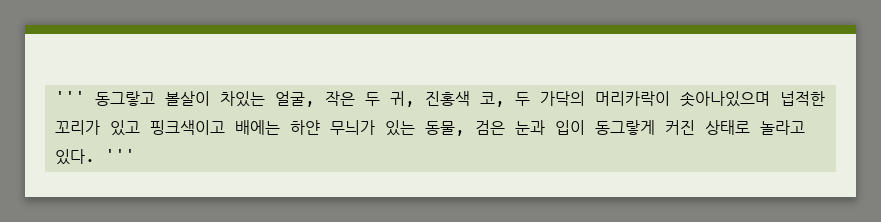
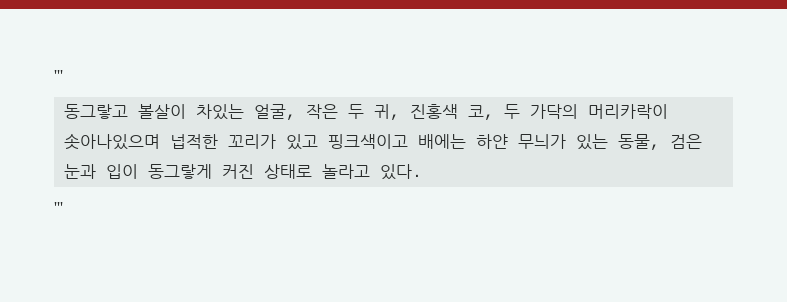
[54,91,85,104] ''' -> [54,70,63,81] ''' //
(95, 157) none -> (423, 172) //

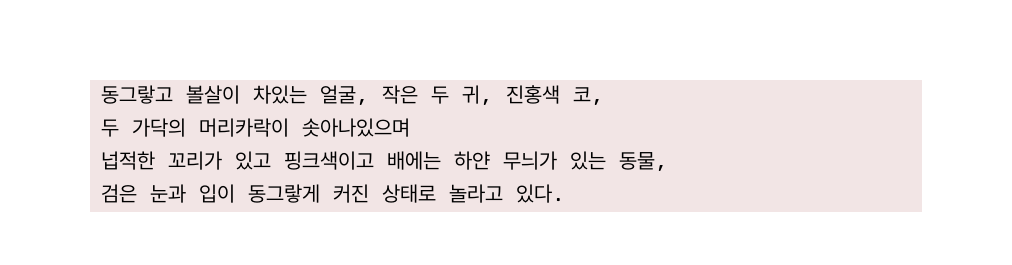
[54,70,63,81] ''' // -> (100, 94) none
(495, 112) none -> (604, 96) //
(161, 141) none -> (410, 127) //
(661, 142) none -> (668, 162) //
[54,202,63,213] // ''' -> (565, 193) none

